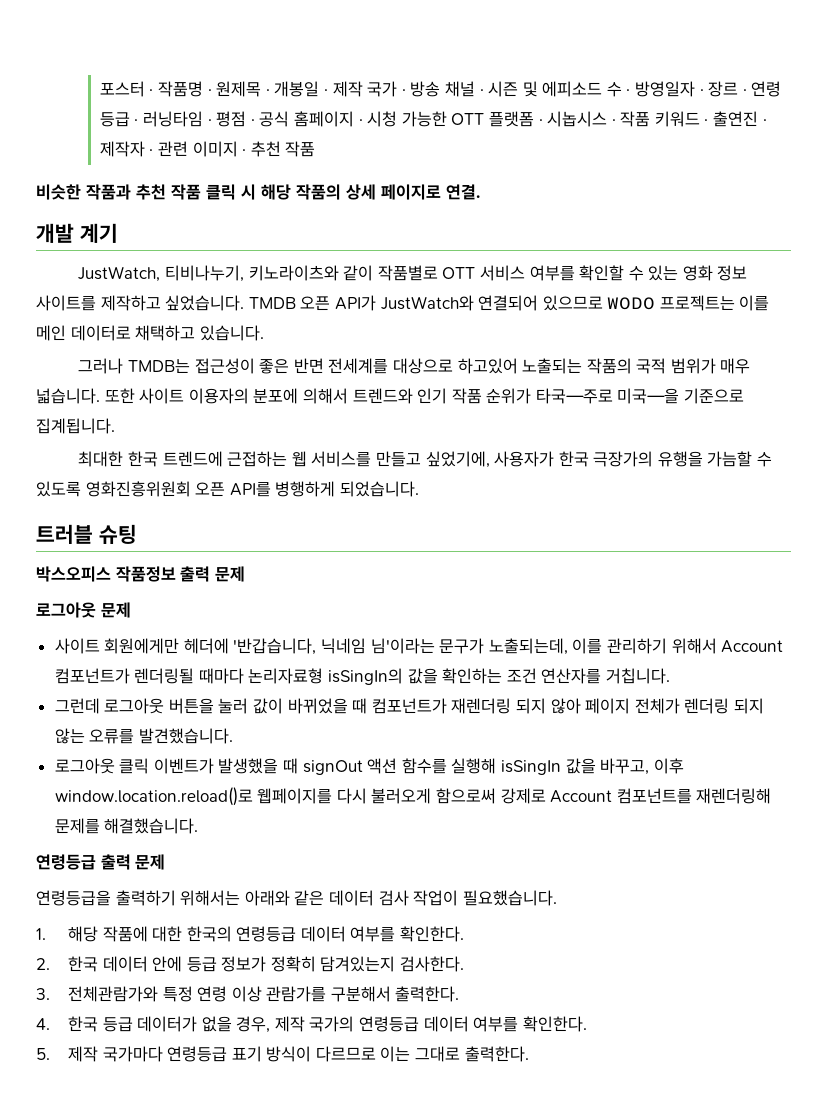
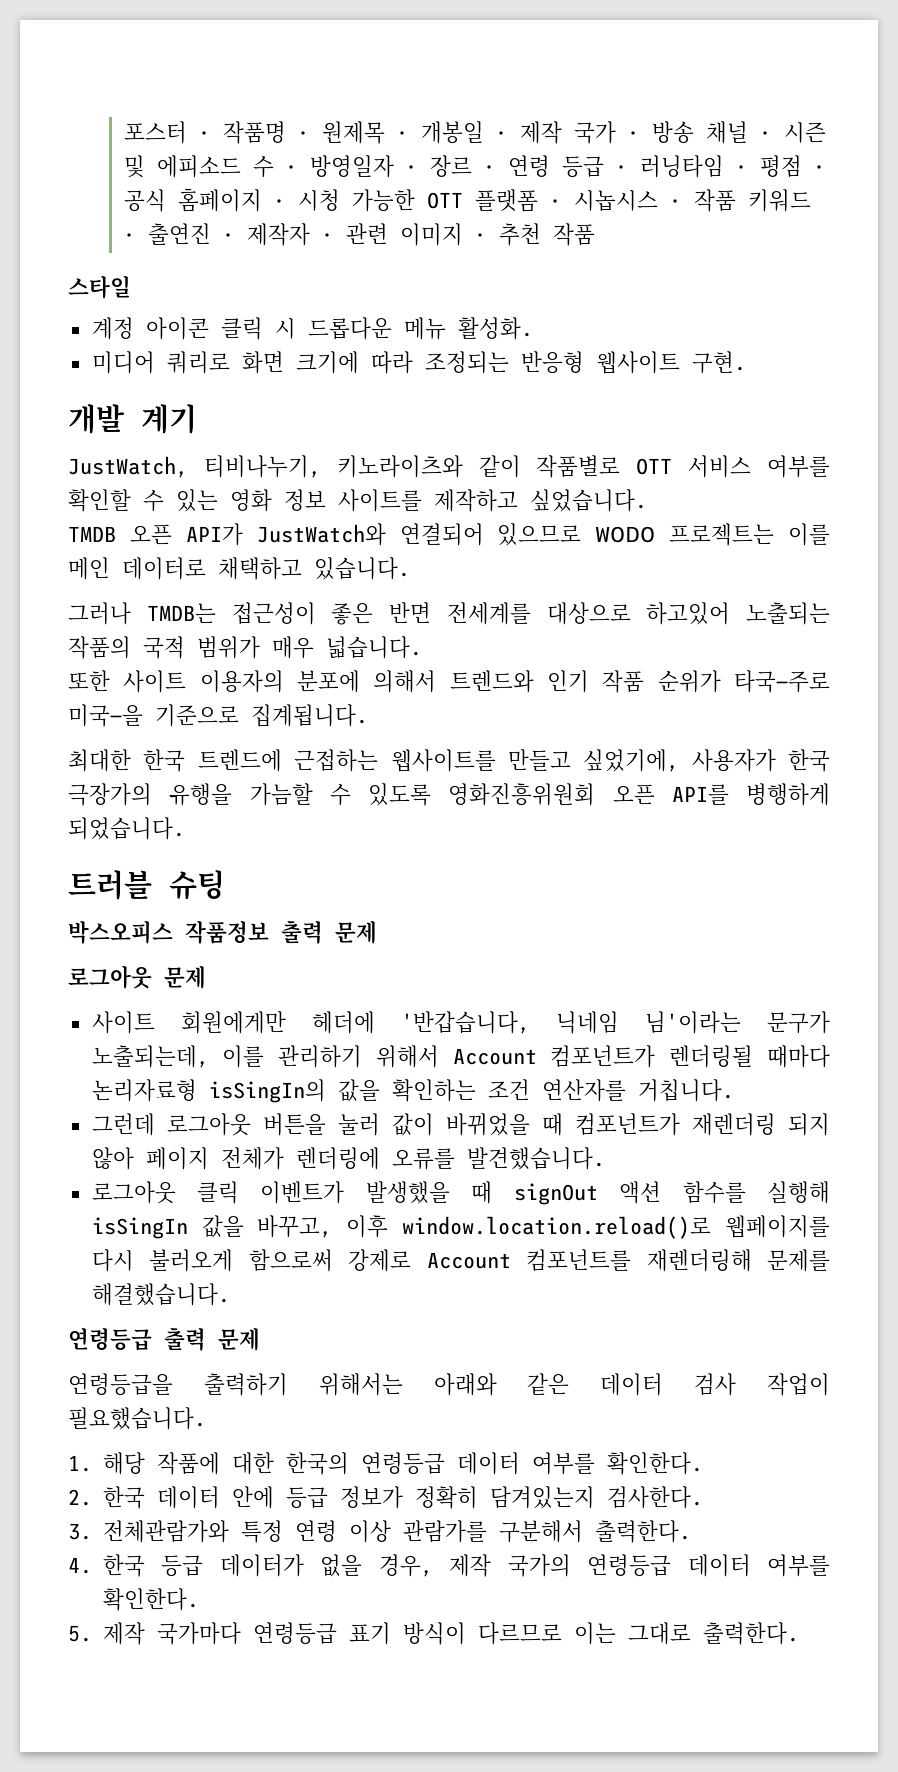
[36,184,480,200] 비슷한 작품과 추천 작품 클릭 시 해당 작품의 상세 페이지로 연결. -> [68,276,131,299] [91,317,533,340] [91,351,746,374] 스타일 // 계정 아이콘 클릭 시 드롭다운 메뉴 활성화. // 미디어 쿼리로 화면 크기에 따라 조정되는 반응형 웹사이트 구현.
(245, 303) none -> (647, 500) //
(100, 396) none -> (422, 647) //
[291,451,372,467] 웹 서비스를 -> [390,749,496,772] 웹사이트를
[684,698,764,714] [54,728,85,744] 렌더링 되지 않는 -> [295,1147,380,1170] 렌더링에

